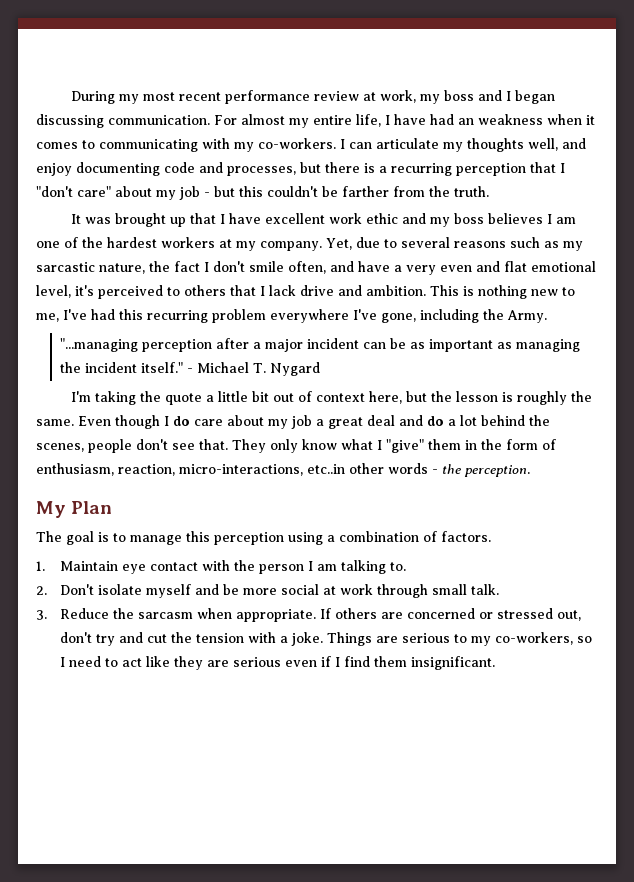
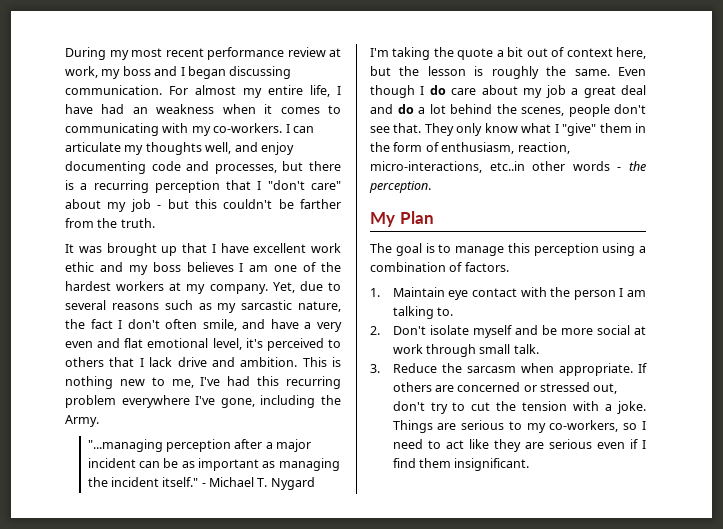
[249,261,326,274] smile often, -> [165,319,237,331] often smile,
[217,391,248,402] little -> (504, 53) none
[118,632,143,643] and -> [452,402,466,411] to

